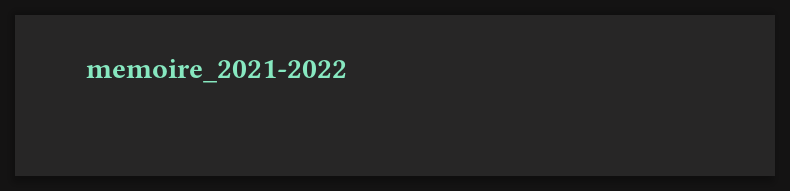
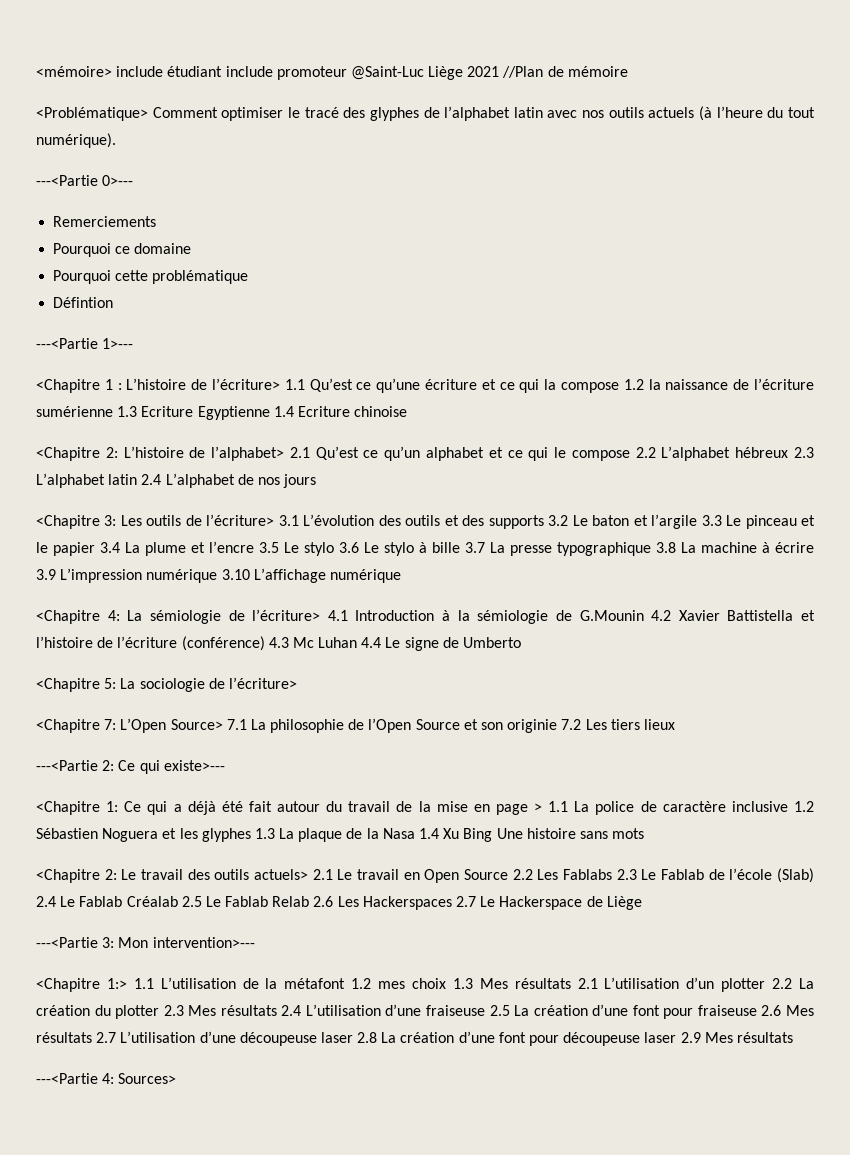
[86,59,347,83] memoire_2021-2022 -> [36,66,628,80] [36,106,815,121] [36,133,116,148] [36,175,134,186] [53,216,157,227] [53,243,192,257] [53,270,249,284] [53,297,114,308] [36,338,134,349] [36,378,814,393] [36,406,408,420] [36,446,815,461] [36,473,317,488] [36,514,816,529] [36,541,814,556] [36,568,401,583] [36,609,815,624] [36,636,522,651] [36,677,297,692] [36,718,675,733] [36,760,225,774] [36,801,815,815] [36,828,645,842] [36,868,814,883] [36,896,642,910] [36,937,255,948] [36,977,815,992] [36,1004,814,1019] [36,1031,793,1046] [36,1073,177,1084] <mémoire> include étudiant include promoteur @Saint-Luc Liège 2021 //Plan de mémoire // <Problématique> Comment optimiser le tracé des glyphes de l’alphabet latin avec nos outils actuels (à l’heure du tout numérique). // ---<Partie 0>--- // Remerciements // Pourquoi ce domaine // Pourquoi cette problématique // Défintion // ---<Partie 1>--- // <Chapitre 1 : L’histoire de l’écriture> 1.1 Qu’est ce qu’une écriture et ce qui la compose 1.2 la naissance de l’écriture sumérienne 1.3 Ecriture Egyptienne 1.4 Ecriture chinoise // <Chapitre 2: L’histoire de l’alphabet> 2.1 Qu’est ce qu’un alphabet et ce qui le compose 2.2 L’alphabet hébreux 2.3 L’alphabet latin 2.4 L’alphabet de nos jours // <Chapitre 3: Les outils de l’écriture> 3.1 L’évolution des outils et des supports 3.2 Le baton et l’argile 3.3 Le pinceau et le papier 3.4 La plume et l’encre 3.5 Le stylo 3.6 Le stylo à bille 3.7 La presse typographique 3.8 La machine à écrire 3.9 L’impression numérique 3.10 L’affichage numérique // <Chapitre 4: La sémiologie de l’écriture> 4.1 Introduction à la sémiologie de G.Mounin 4.2 Xavier Battistella et l’histoire de l’écriture (conférence) 4.3 Mc Luhan 4.4 Le signe de Umberto // <Chapitre 5: La sociologie de l’écriture> // <Chapitre 7: L’Open Source> 7.1 La philosophie de l’Open Source et son originie 7.2 Les tiers lieux // ---<Partie 2: Ce qui existe>--- // <Chapitre 1: Ce qui a déjà été fait autour du travail de la mise en page > 1.1 La police de caractère inclusive 1.2 Sébastien Noguera et les glyphes 1.3 La plaque de la Nasa 1.4 Xu Bing Une histoire sans mots // <Chapitre 2: Le travail des outils actuels> 2.1 Le travail en Open Source 2.2 Les Fablabs 2.3 Le Fablab de l’école (Slab) 2.4 Le Fablab Créalab 2.5 Le Fablab Relab 2.6 Les Hackerspaces 2.7 Le Hackerspace de Liège // ---<Partie 3: Mon intervention>--- // <Chapitre 1:> 1.1 L’utilisation de la métafont 1.2 mes choix 1.3 Mes résultats 2.1 L’utilisation d’un plotter 2.2 La création du plotter 2.3 Mes résultats 2.4 L’utilisation d’une fraiseuse 2.5 La création d’une font pour fraiseuse 2.6 Mes résultats 2.7 L’utilisation d’une découpeuse laser 2.8 La création d’une font pour découpeuse laser 2.9 Mes résultats // ---<Partie 4: Sources>

